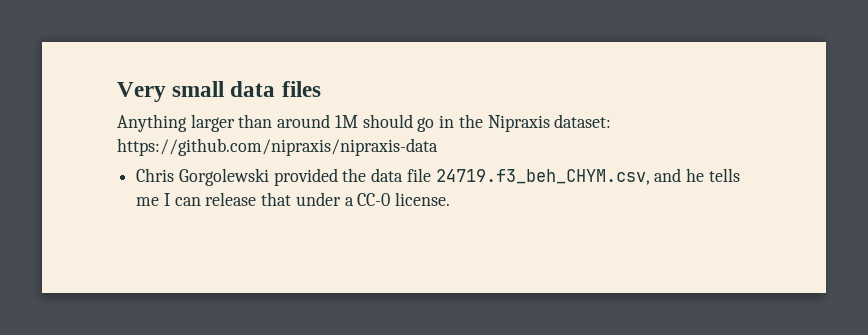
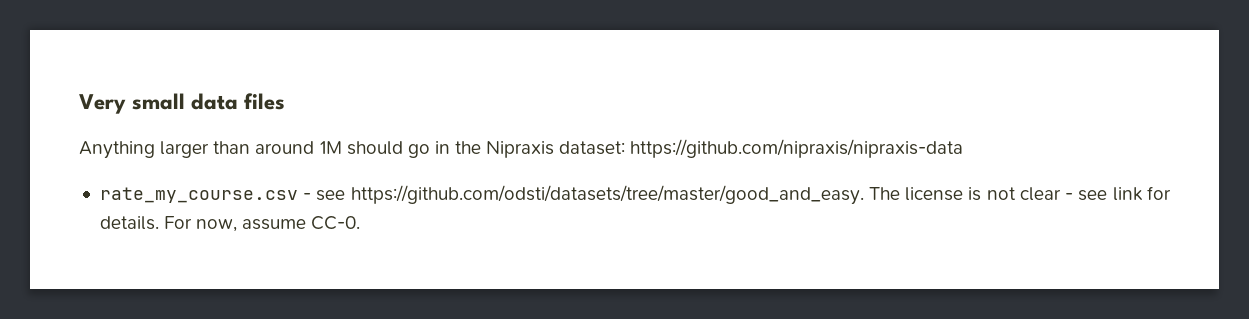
[136,168,740,186] [136,192,451,206] Chris Gorgolewski provided the data file 24719.f3_beh_CHYM.csv, and he tells me I can release that under a CC-0 license. -> [99,185,1171,205] [99,216,361,232] rate_my_course.csv - see https://github.com/odsti/datasets/tree/master/good_and_easy. The license is not clear - see link for details. For now, assume CC-0.

